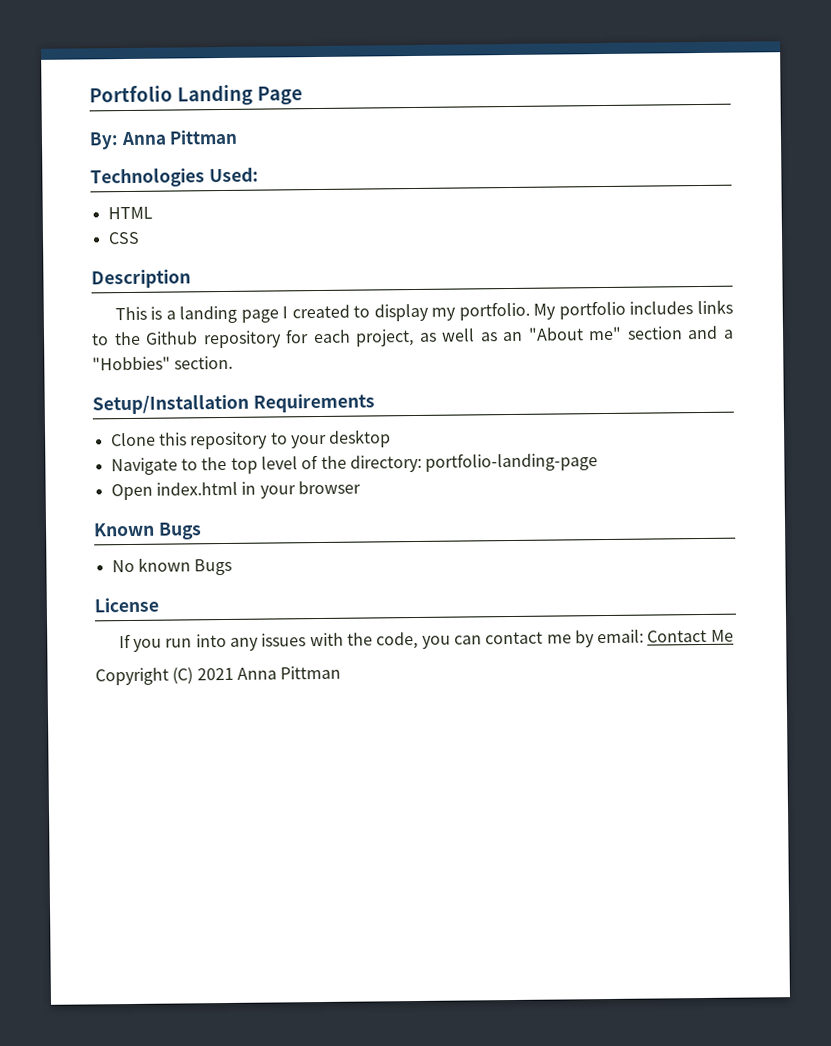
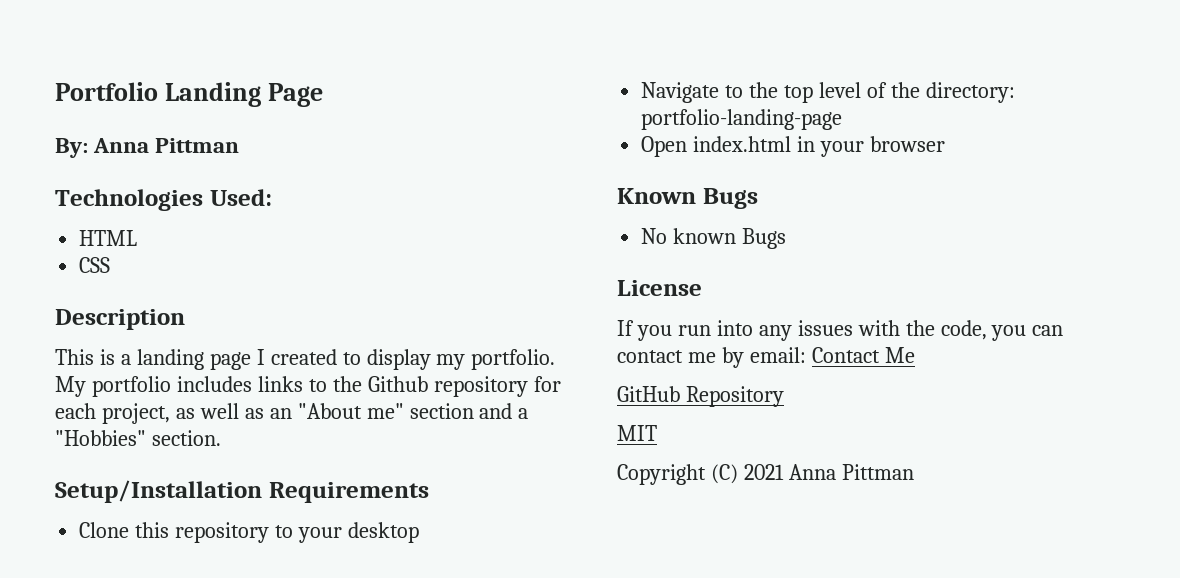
(734, 635) none -> [617,386,784,407] [617,425,657,441] // GitHub Repository // MIT

